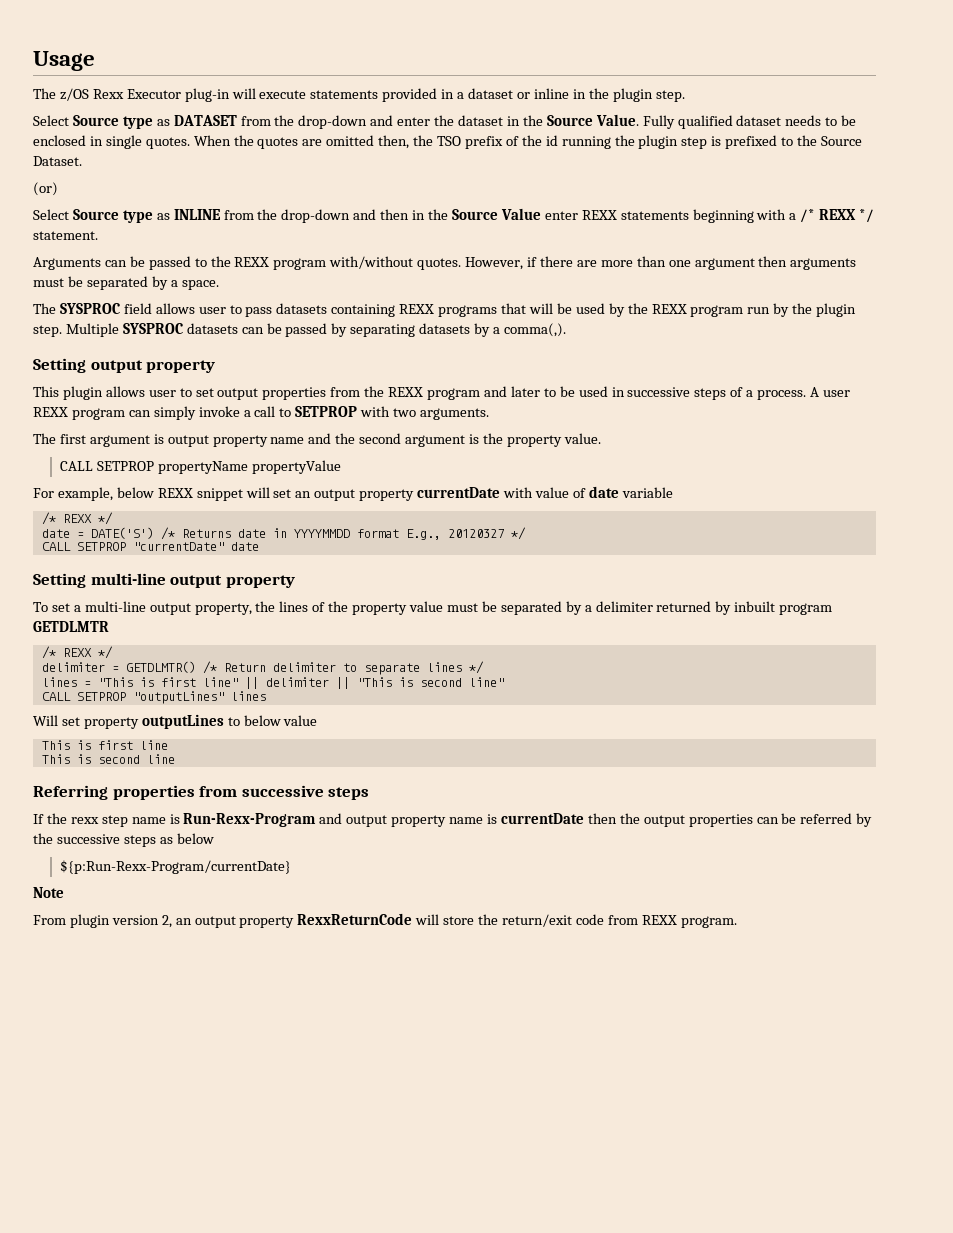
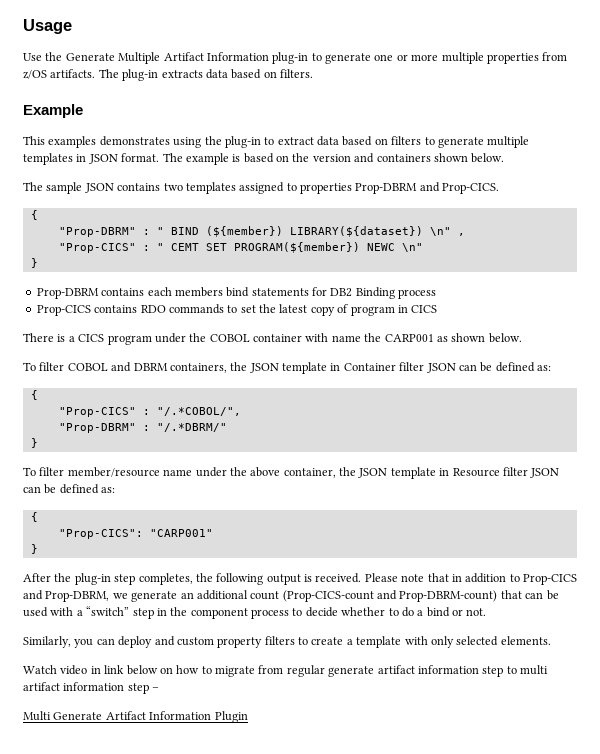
[33,88,685,102] [33,114,857,129] [33,135,862,149] [33,156,82,166] [33,182,58,196] [33,208,875,223] [33,231,98,240] [33,256,857,270] [33,276,219,290] [33,303,857,317] [33,323,566,337] [33,358,216,373] [33,386,850,400] [33,406,490,420] [33,433,601,447] [59,460,341,474] [33,486,673,501] [41,512,113,525] [41,527,526,540] [41,542,259,551] [33,573,295,588] [33,601,833,615] [33,621,109,632] [41,646,113,659] [41,661,484,675] [41,677,504,689] [41,691,266,704] [33,714,318,729] [41,740,168,750] [41,754,175,764] [33,785,370,800] [33,813,873,827] [33,833,214,847] [59,860,291,874] [33,887,64,898] [33,913,737,928] The z/OS Rexx Executor plug-in will execute statements provided in a dataset or inline in the plugin step. // Select Source type as DATASET from the drop-down and enter the dataset in the Source Value. Fully qualified dataset needs to be enclosed in single quotes. When the quotes are omitted then, the TSO prefix of the id running the plugin step is prefixed to the Source Dataset. // (or) // Select Source type as INLINE from the drop-down and then in the Source Value enter REXX statements beginning with a /* REXX */ statement. // Arguments can be passed to the REXX program with/without quotes. However, if there are more than one argument then arguments must be separated by a space. // The SYSPROC field allows user to pass datasets containing REXX programs that will be used by the REXX program run by the plugin step. Multiple SYSPROC datasets can be passed by separating datasets by a comma(,). // Setting output property // This plugin allows user to set output properties from the REXX program and later to be used in successive steps of a process. A user REXX program can simply invoke a call to SETPROP with two arguments. // The first argument is output property name and the second argument is the property value. // CALL SETPROP propertyName propertyValue // For example, below REXX snippet will set an output property currentDate with value of date variable // /* REXX */ // date = DATE('S') /* Returns date in YYYYMMDD format E.g., 20120327 */ // CALL SETPROP "currentDate" date // Setting multi-line output property // To set a multi-line output property, the lines of the property value must be separated by a delimiter returned by inbuilt program GETDLMTR // /* REXX */ // delimiter = GETDLMTR() /* Return delimiter to separate lines */ // lines = "This is first line" || delimiter || "This is second line" // CALL SETPROP "outputLines" lines // Will set property outputLines to below value // This is first line // This is second line // Referring properties from successive steps // If the rexx step name is Run-Rexx-Program and output property name is currentDate then the output properties can be referred by the successive steps as below // ${p:Run-Rexx-Program/currentDate} // Note // From plugin version 2, an output property RexxReturnCode will store the return/exit code from REXX program. -> [23,52,568,64] [23,69,313,81] [23,104,83,118] [23,136,530,148] [23,153,505,165] [23,182,500,194] [30,210,38,220] [58,226,465,237] [58,242,423,253] [30,258,38,268] [36,287,437,299] [36,304,438,316] [23,333,522,345] [23,362,551,374] [30,390,38,400] [58,407,241,417] [58,423,227,433] [30,438,38,448] [23,467,560,479] [23,484,116,494] [30,512,38,522] [58,529,213,539] [30,544,38,554] [23,573,577,585] [23,590,559,602] [23,606,487,619] [23,636,551,648] [23,665,548,677] [23,682,160,694] [23,711,248,723] Use the Generate Multiple Artifact Information plug-in to generate one or more multiple properties from z/OS artifacts. The plug-in extracts data based on filters. // Example // This examples demonstrates using the plug-in to extract data based on filters to generate multiple templates in JSON format. The example is based on the version and containers shown below. // The sample JSON contains two templates assigned to properties Prop-DBRM and Prop-CICS. // { // "Prop-DBRM" : " BIND (${member}) LIBRARY(${dataset}) \n" , // "Prop-CICS" : " CEMT SET PROGRAM(${member}) NEWC \n" // } // Prop-DBRM contains each members bind statements for DB2 Binding process // Prop-CICS contains RDO commands to set the latest copy of program in CICS // There is a CICS program under the COBOL container with name the CARP001 as shown below. // To filter COBOL and DBRM containers, the JSON template in Container filter JSON can be defined as: // { // "Prop-CICS" : "/.*COBOL/", // "Prop-DBRM" : "/.*DBRM/" // } // To filter member/resource name under the above container, the JSON template in Resource filter JSON can be defined as: // { // "Prop-CICS": "CARP001" // } // After the plug-in step completes, the following output is received. Please note that in addition to Prop-CICS and Prop-DBRM, we generate an additional count (Prop-CICS-count and Prop-DBRM-count) that can be used with a “switch” step in the component process to decide whether to do a bind or not. // Similarly, you can deploy and custom property filters to create a template with only selected elements. // Watch video in link below on how to migrate from regular generate artifact information step to multi artifact information step – // Multi Generate Artifact Information Plugin

